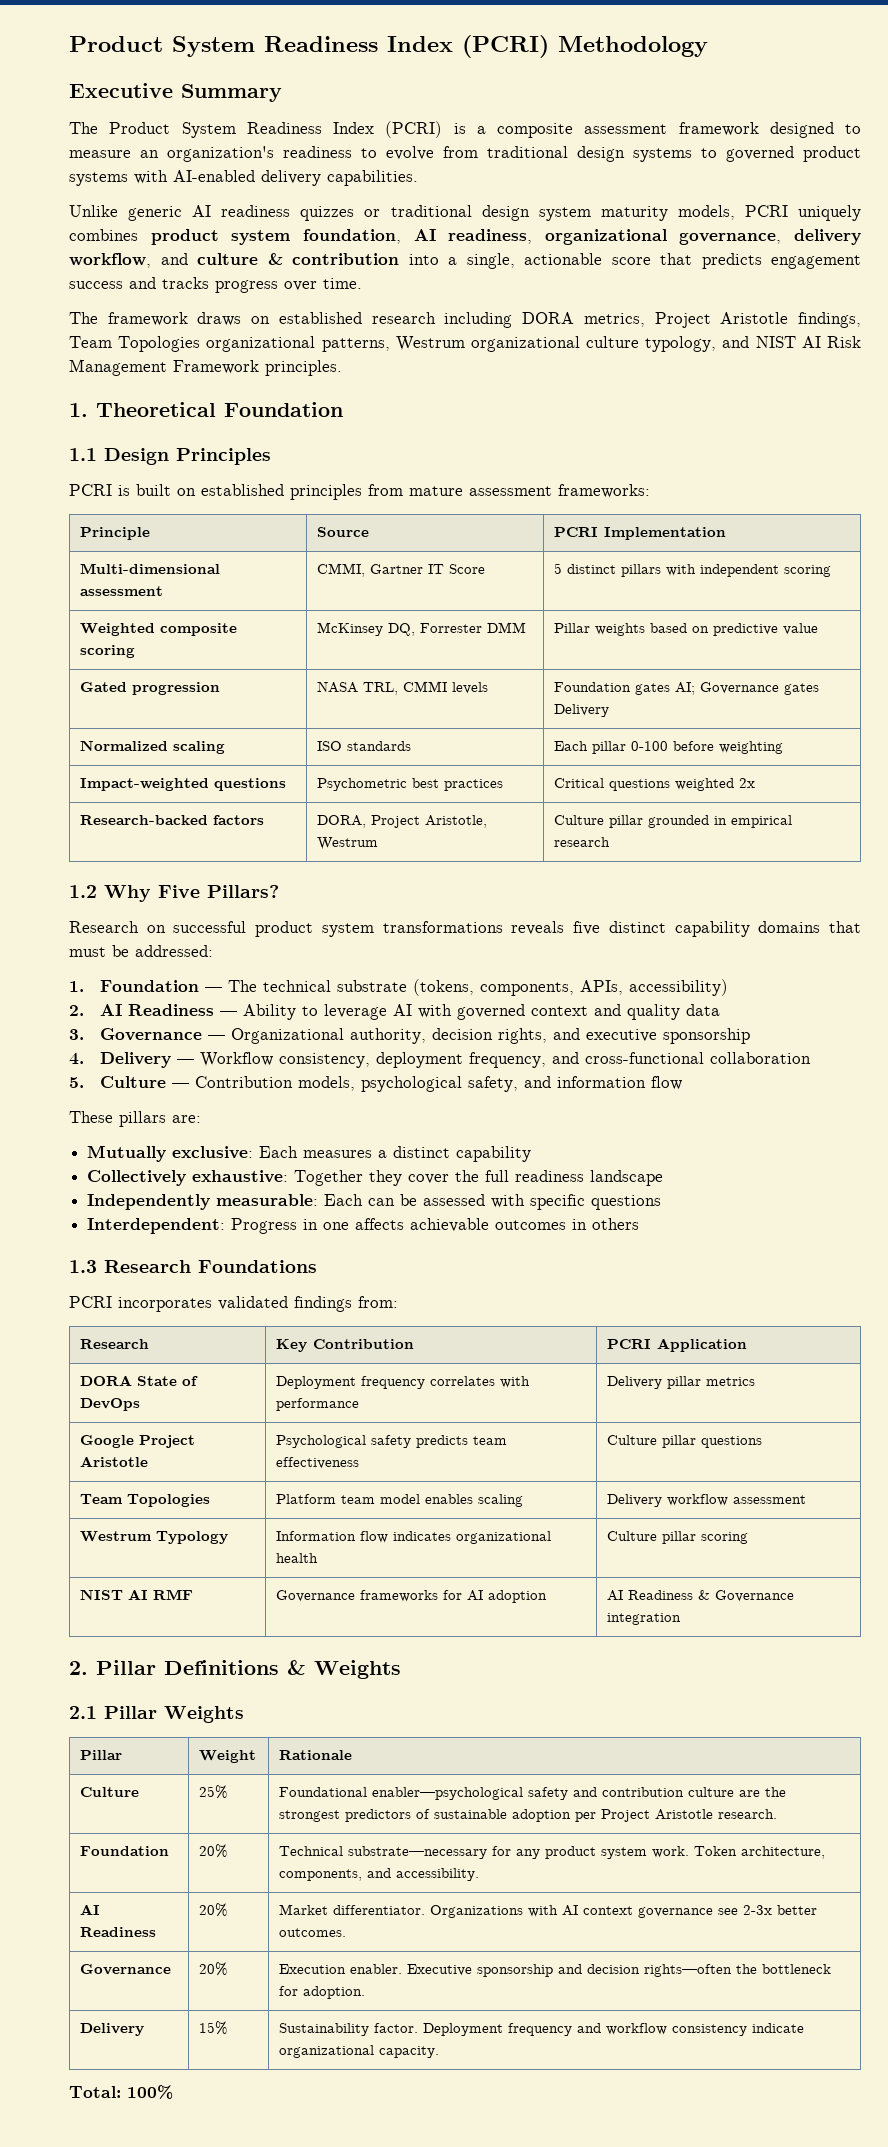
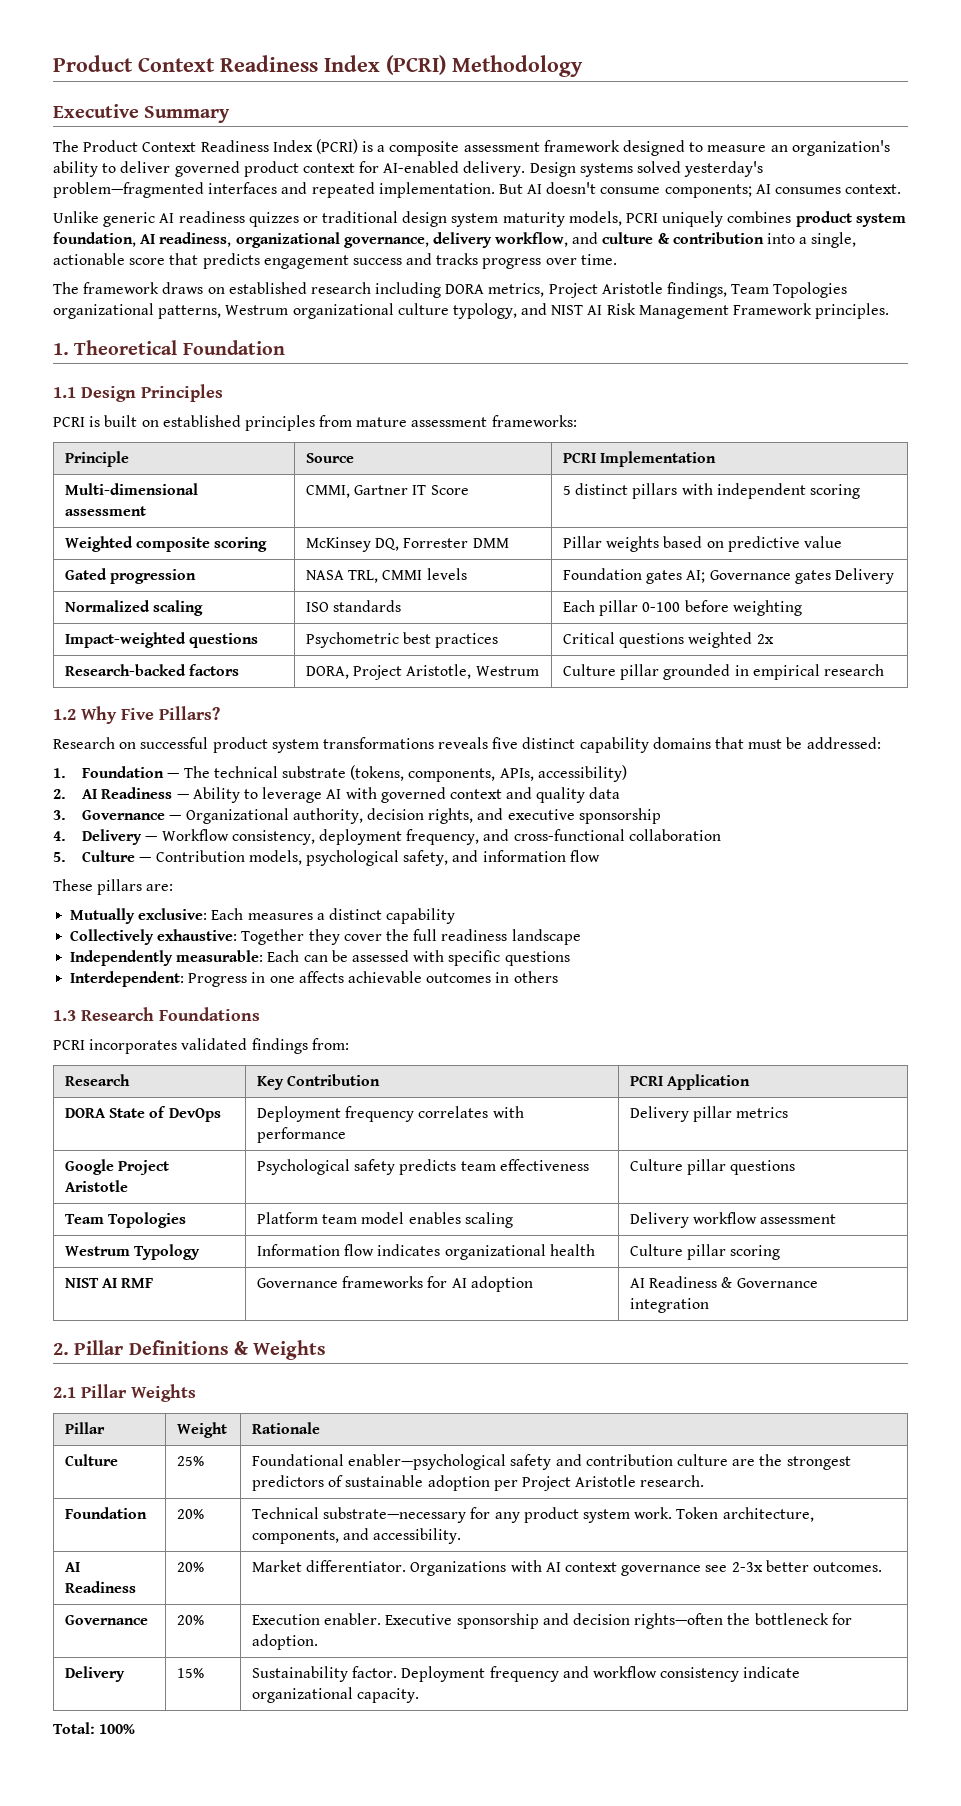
[69,36,255,57] Product System -> [53,55,215,72] Product Context
[181,122,236,138] System -> [142,142,197,152] Context
[283,146,861,162] [69,170,418,186] readiness to evolve from traditional design systems to governed product systems with AI-enabled delivery capabilities. -> [53,161,764,177] [53,182,902,198] ability to deliver governed product context for AI-enabled delivery. Design systems solved yesterday's problem—fragmented interfaces and repeated implementation. But AI doesn't consume components; AI consumes context.

